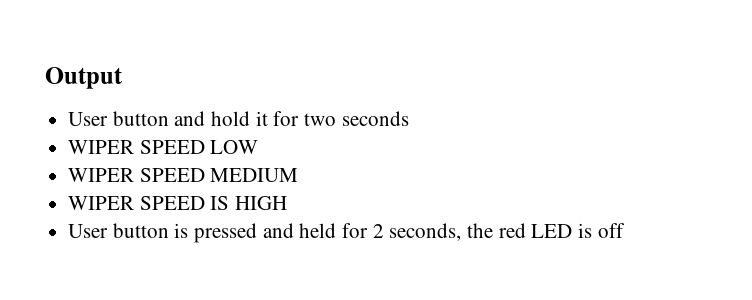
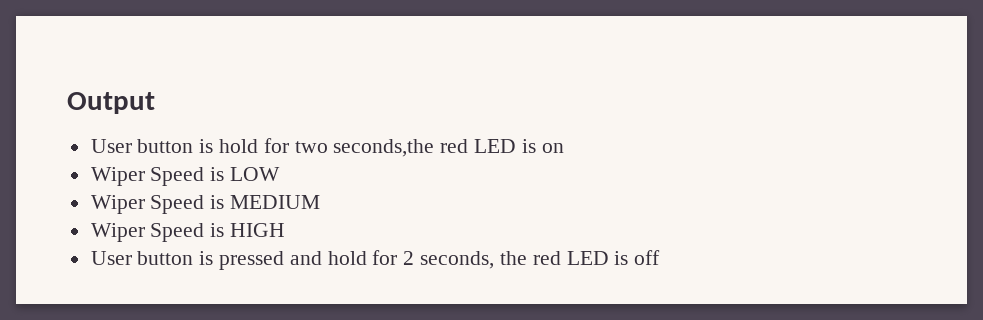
[174,111,409,126] [68,140,259,154] [68,168,299,182] [68,196,230,210] and hold it for two seconds // WIPER SPEED LOW // WIPER SPEED MEDIUM // WIPER SPEED IS -> [199,138,564,157] [90,167,281,186] [90,195,321,214] [90,223,225,242] is hold for two seconds,the red LED is on // Wiper Speed is LOW // Wiper Speed is MEDIUM // Wiper Speed is
[299,223,337,238] held -> [327,251,367,265] hold

